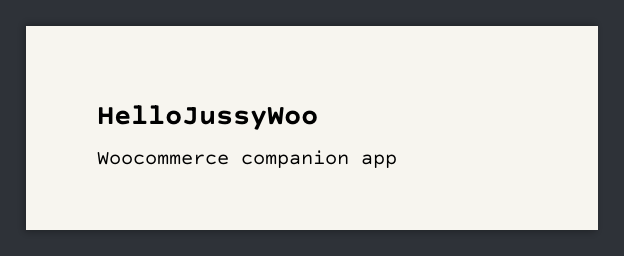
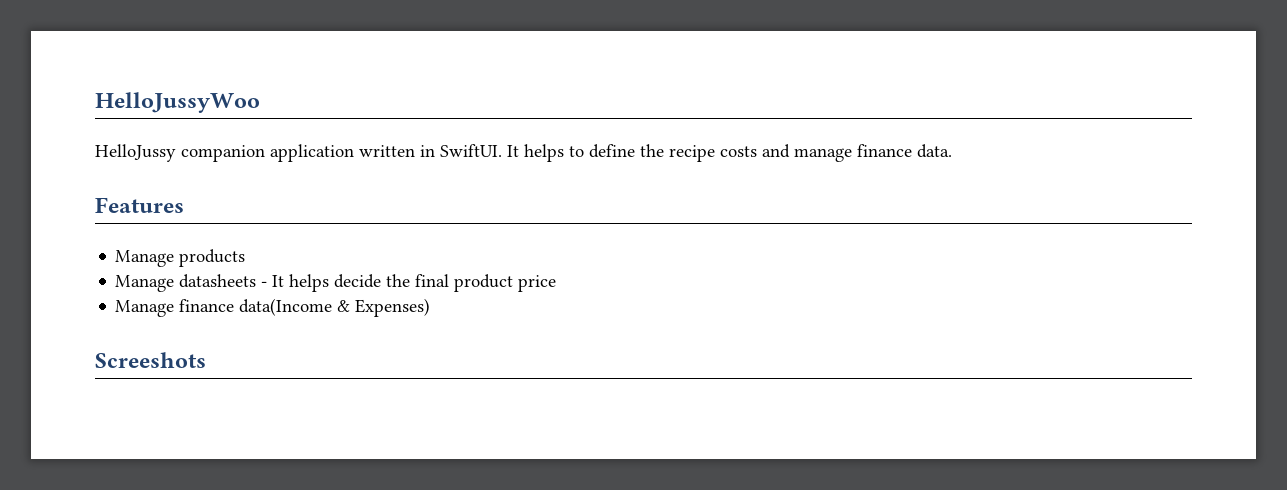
[97,150,397,168] Woocommerce companion app -> [95,144,952,162] [95,197,184,213] [115,249,246,267] [115,274,557,292] [115,298,431,317] [95,352,206,368] HelloJussy companion application written in SwiftUI. It helps to define the recipe costs and manage finance data. // Features // Manage products // Manage datasheets - It helps decide the final product price // Manage finance data(Income & Expenses) // Screeshots

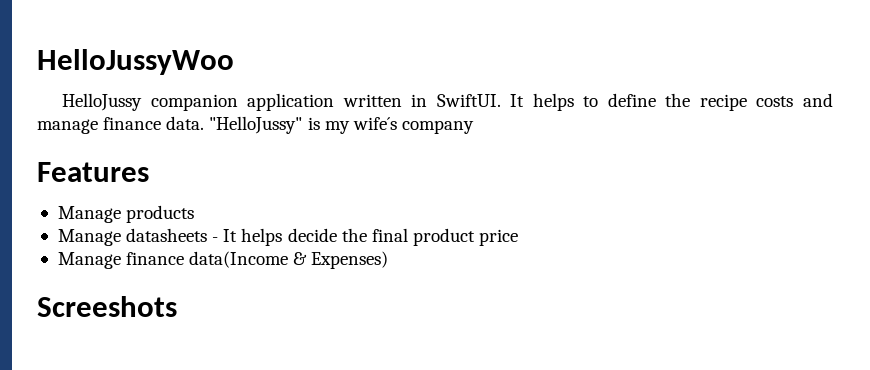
(952, 151) none -> [209,116,474,134] "HelloJussy" is my wife´s company

